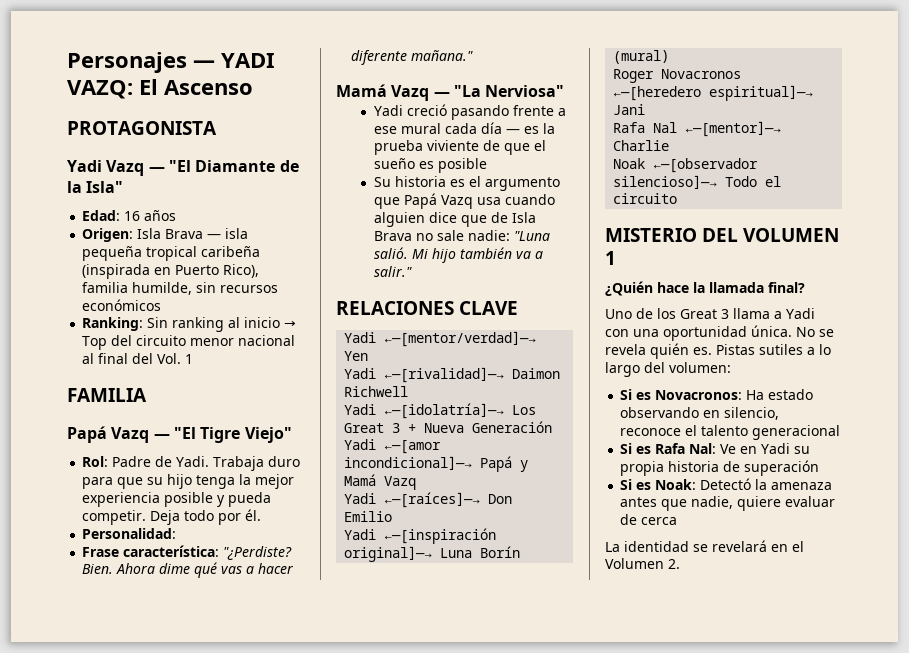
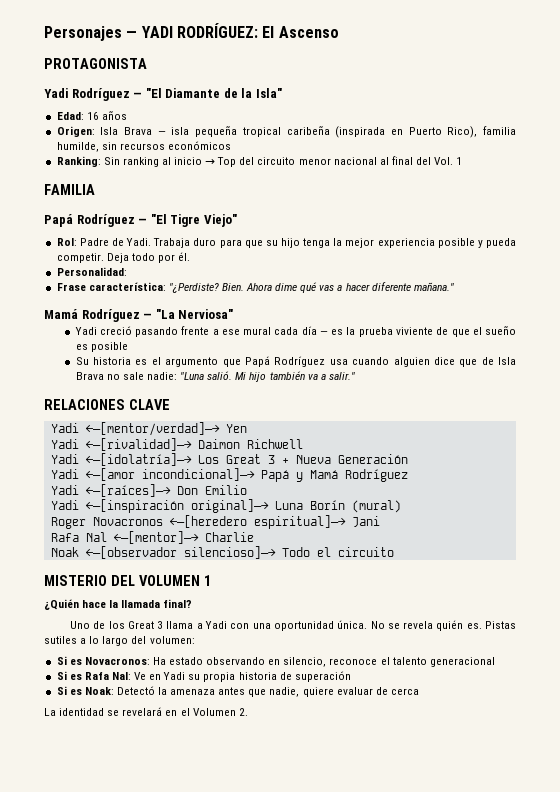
[67,80,133,99] VAZQ: -> [176,23,258,38] RODRÍGUEZ:
[106,160,145,176] Vazq -> [71,88,130,101] Rodríguez
[111,427,150,443] Vazq -> [76,214,135,227] Rodríguez
[391,85,430,101] Vazq -> [81,309,140,322] Rodríguez
[440,195,473,209] Vazq -> [274,356,326,367] Rodríguez
[384,476,417,490] Vazq -> [344,469,408,482] Rodríguez

